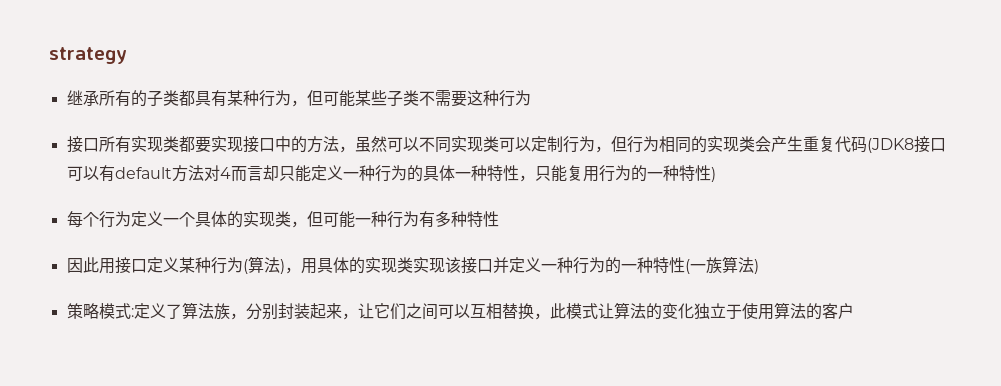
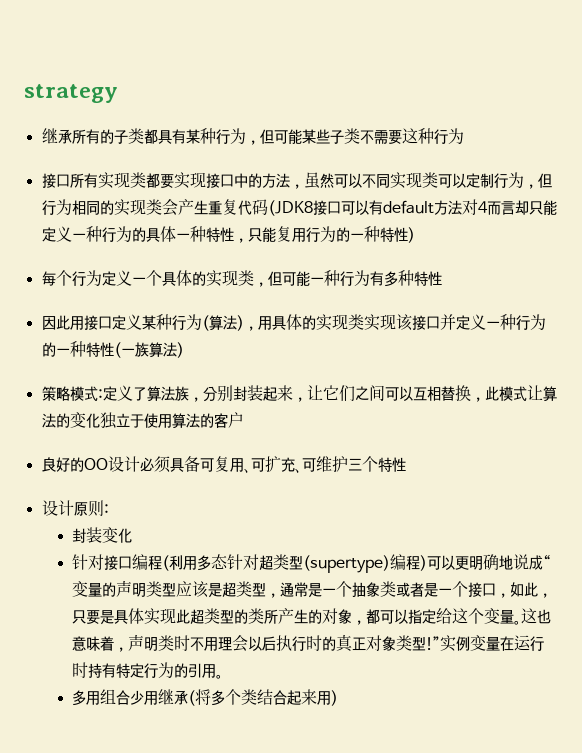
(854, 311) none -> [41,456,406,473] [41,500,109,517] [72,527,133,543] [72,554,551,573] [72,580,553,598] [72,608,552,625] [72,634,545,652] [72,662,224,679] [72,689,339,706] // 良好的OO设计必须具备可复用、可扩充、可维护三个特性 // 设计原则: // 封装变化 // 针对接口编程(利用多态针对超类型(supertype)编程)可以更明确地说成“变量的声明类型应该是超类型，通常是一个抽象类或者是一个接口，如此，只要是具体实现此超类型的类所产生的对象，都可以指定给这个变量。这也意味着，声明类时不用理会以后执行时的真正对象类型!”实例变量在运行时持有特定行为的引用。 // 多用组合少用继承(将多个类结合起来用)

